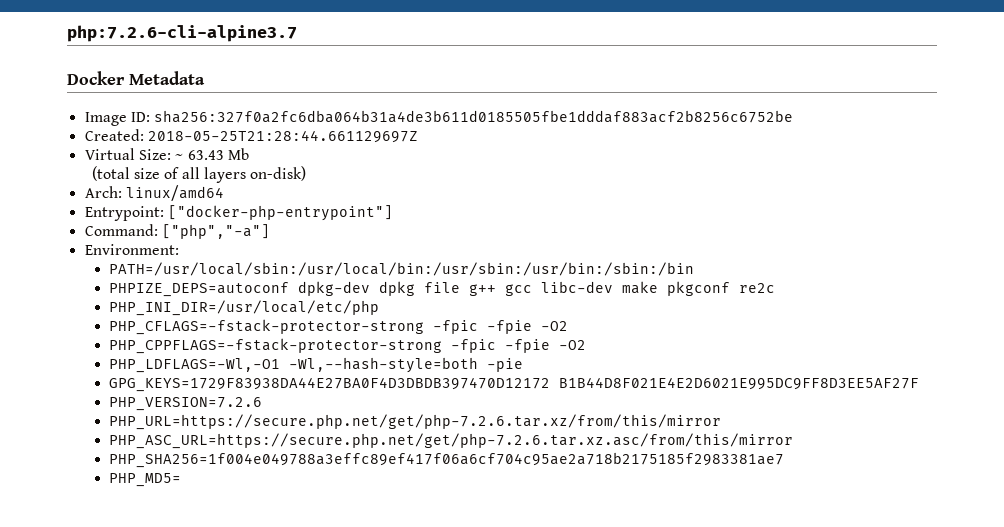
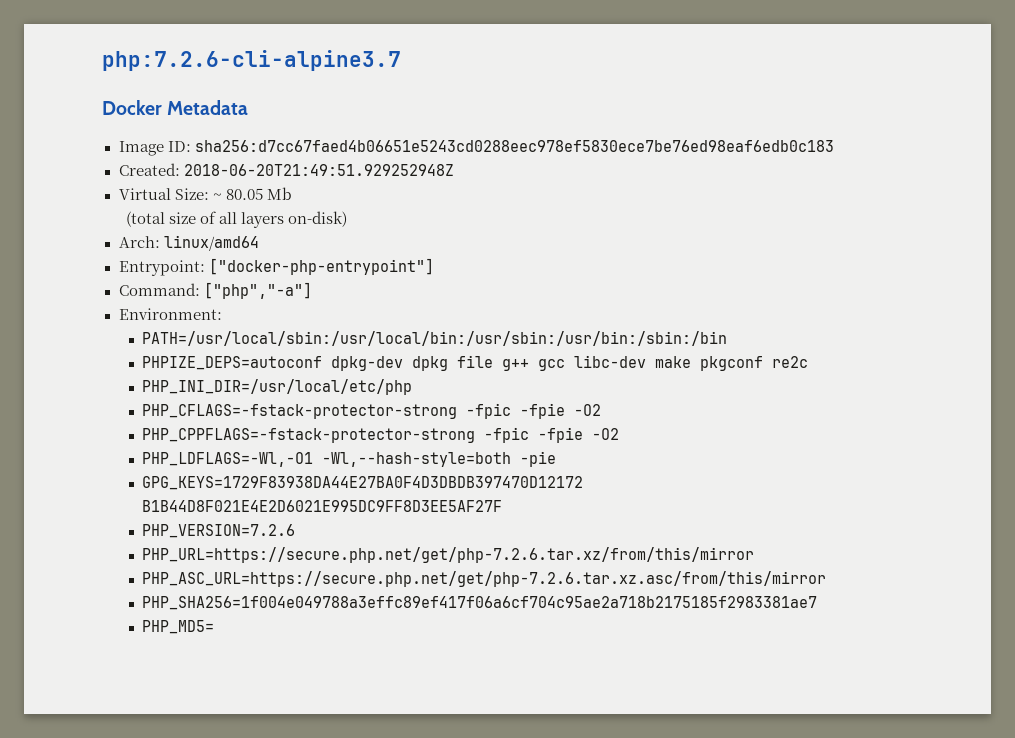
[154,110,794,123] sha256:327f0a2fc6dba064b31a4de3b611d0185505fbe1dddaf883acf2b8256c6752be -> [194,140,834,152] sha256:d7cc67faed4b06651e5243cd0288eec978ef5830ece7be76ed98eaf6edb0c183
[147,130,418,143] 2018-05-25T21:28:44.661129697Z -> [183,164,454,176] 2018-06-20T21:49:51.929252948Z
[187,150,224,160] 63.43 -> [225,188,263,200] 80.05

